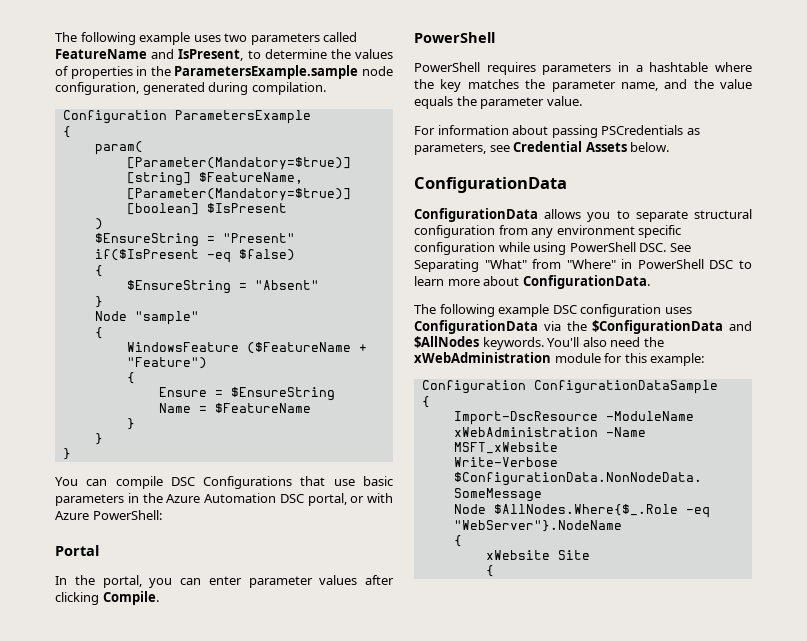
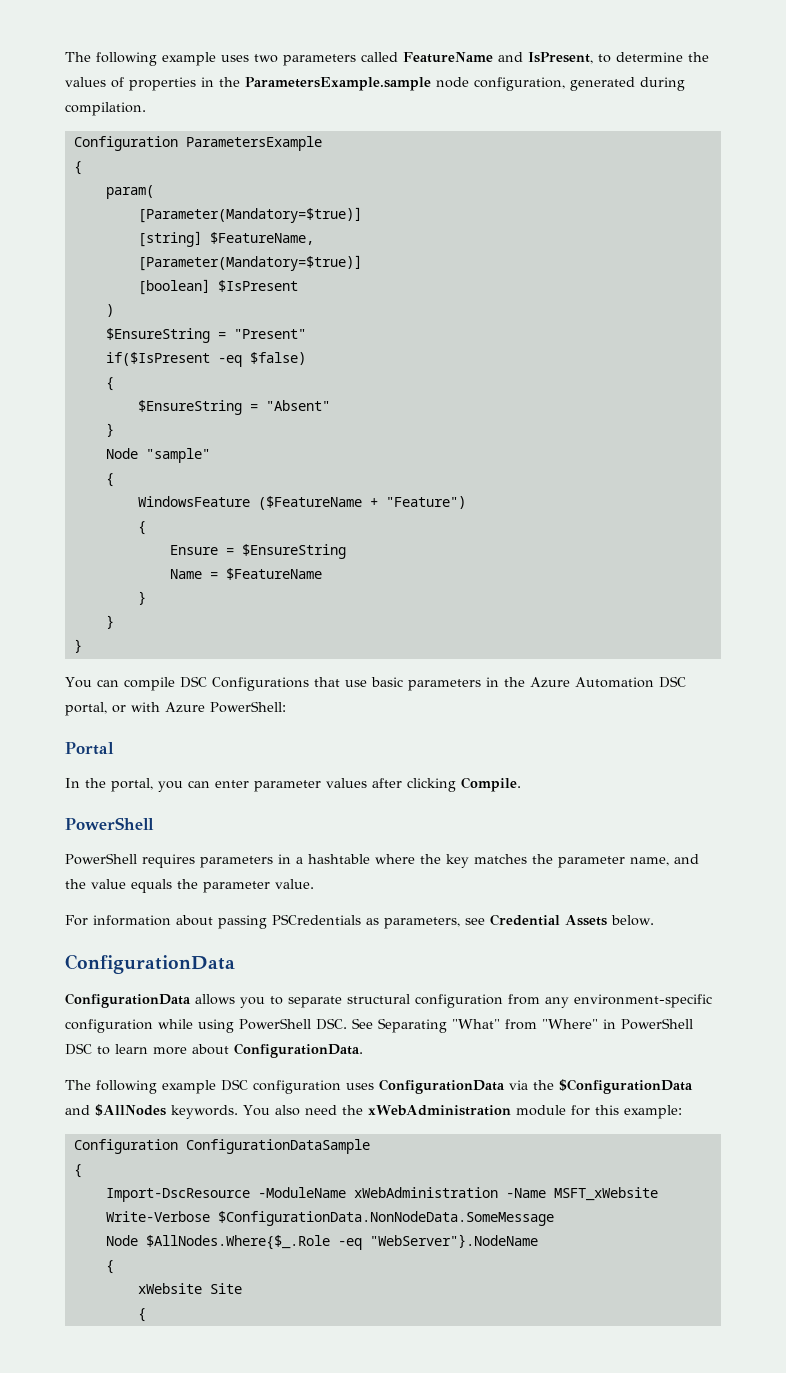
[556,225,682,238] environment specific -> [574,994,712,1008] environment-specific
[547,337,580,347] You'll -> [243,1105,270,1116] You

